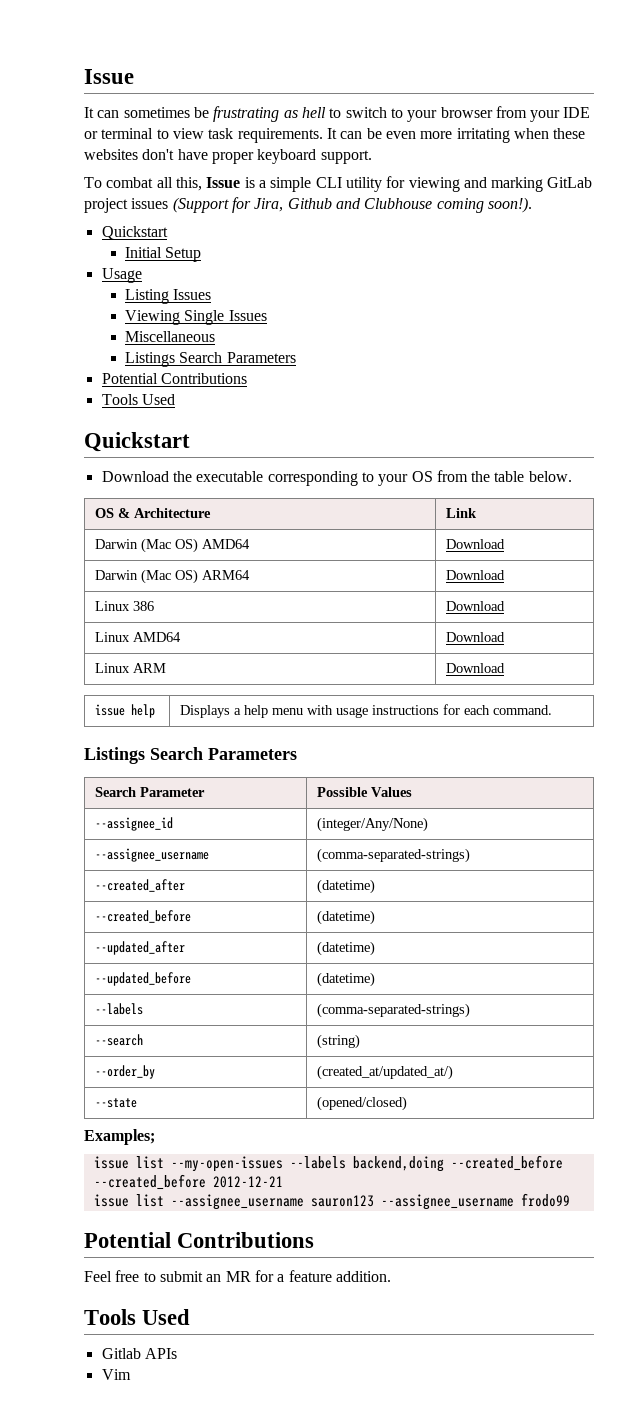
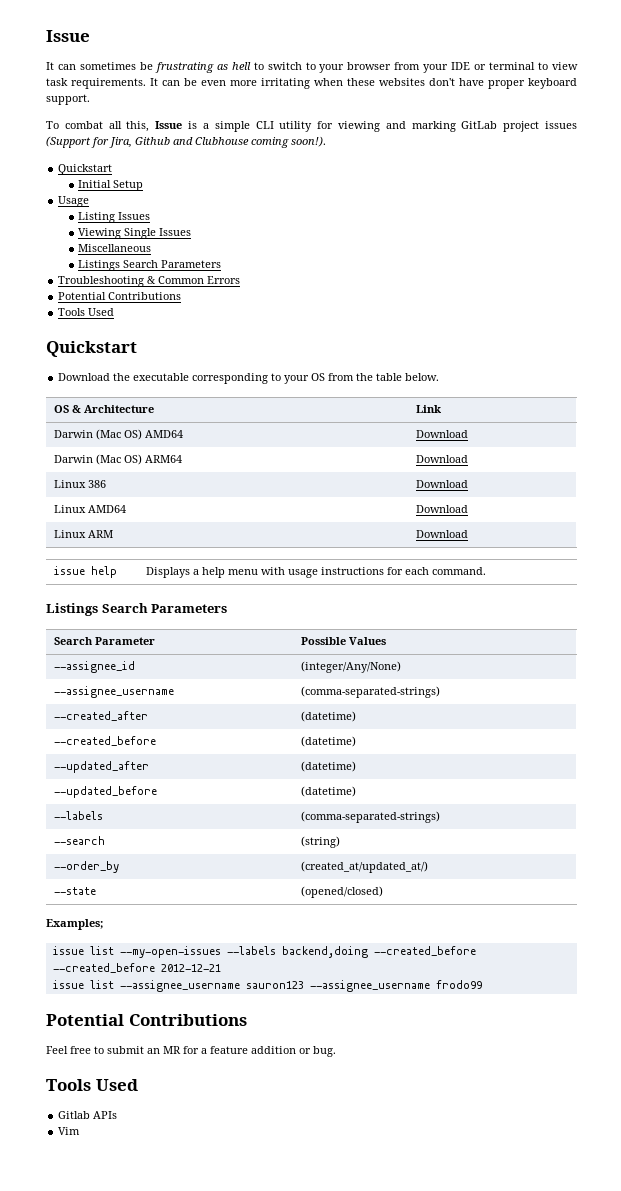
(296, 357) none -> [58,276,241,287] // Troubleshooting & Common Errors
[335,1271,391,1282] addition. -> [251,1046,336,1057] addition or bug.

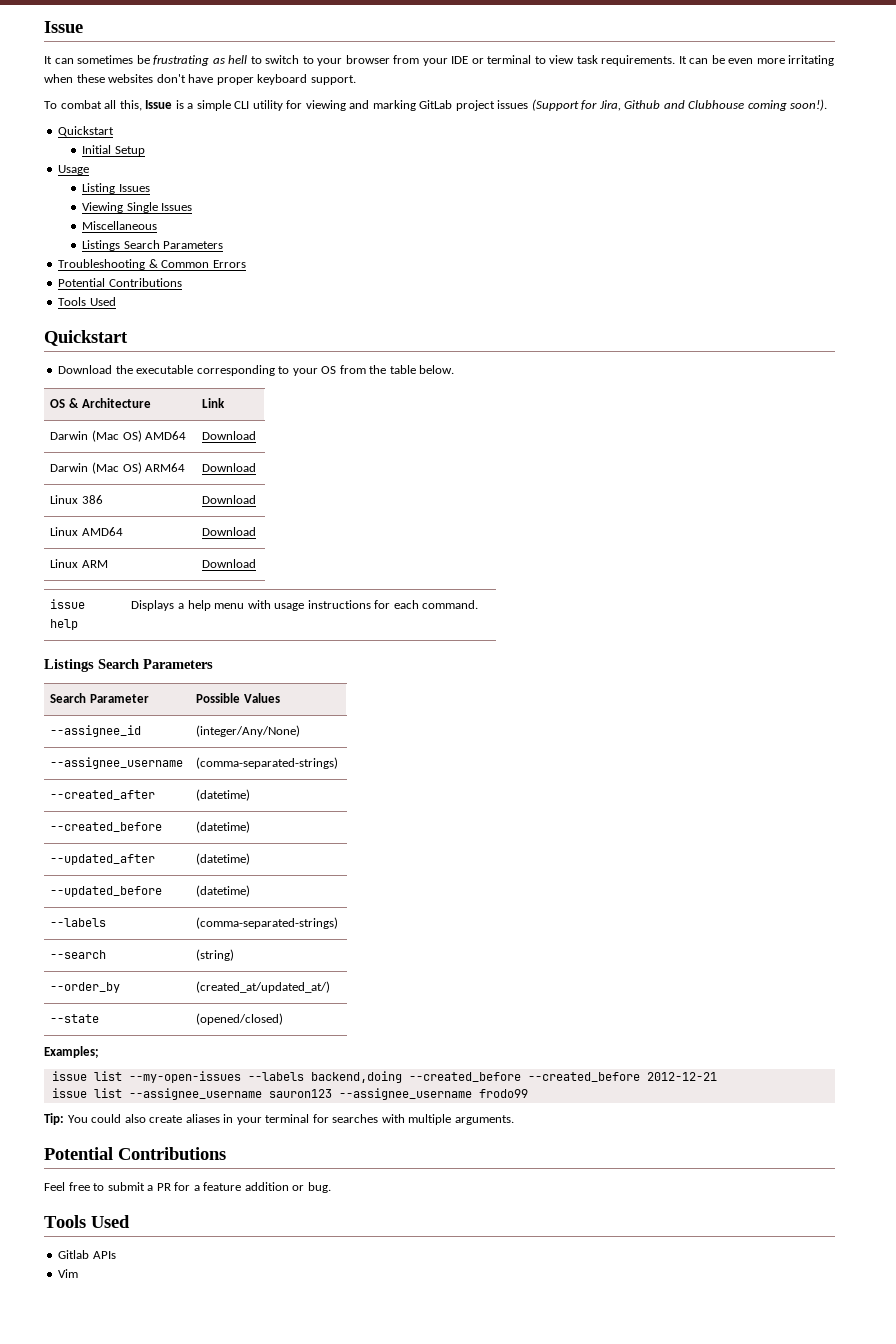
(482, 984) none -> [44,1113,514,1125] // Tip: You could also create aliases in your terminal for searches with multiple arguments.
[147,1046,181,1054] an MR -> [147,1183,171,1191] a PR

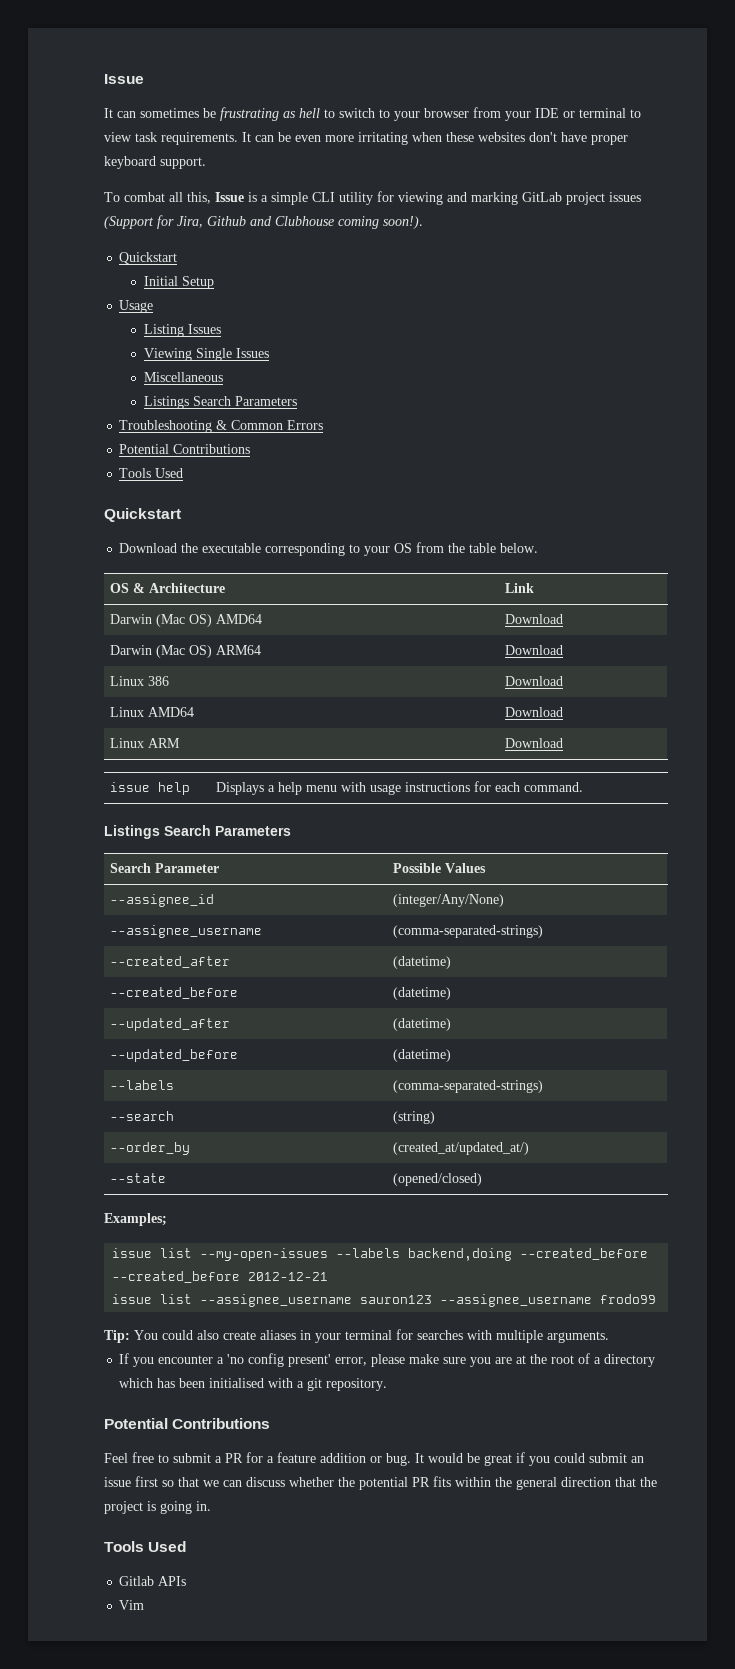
(514, 1120) none -> [119,1353,656,1367] [119,1378,388,1391] // If you encounter a 'no config present' error, please make sure you are at the root of a directory which has been initialised with a git repository.
(331, 1187) none -> [415,1452,644,1466] [104,1476,657,1490] [104,1501,211,1514] It would be great if you could submit an issue first so that we can discuss whether the potential PR fits within the general direction that the project is going in.

